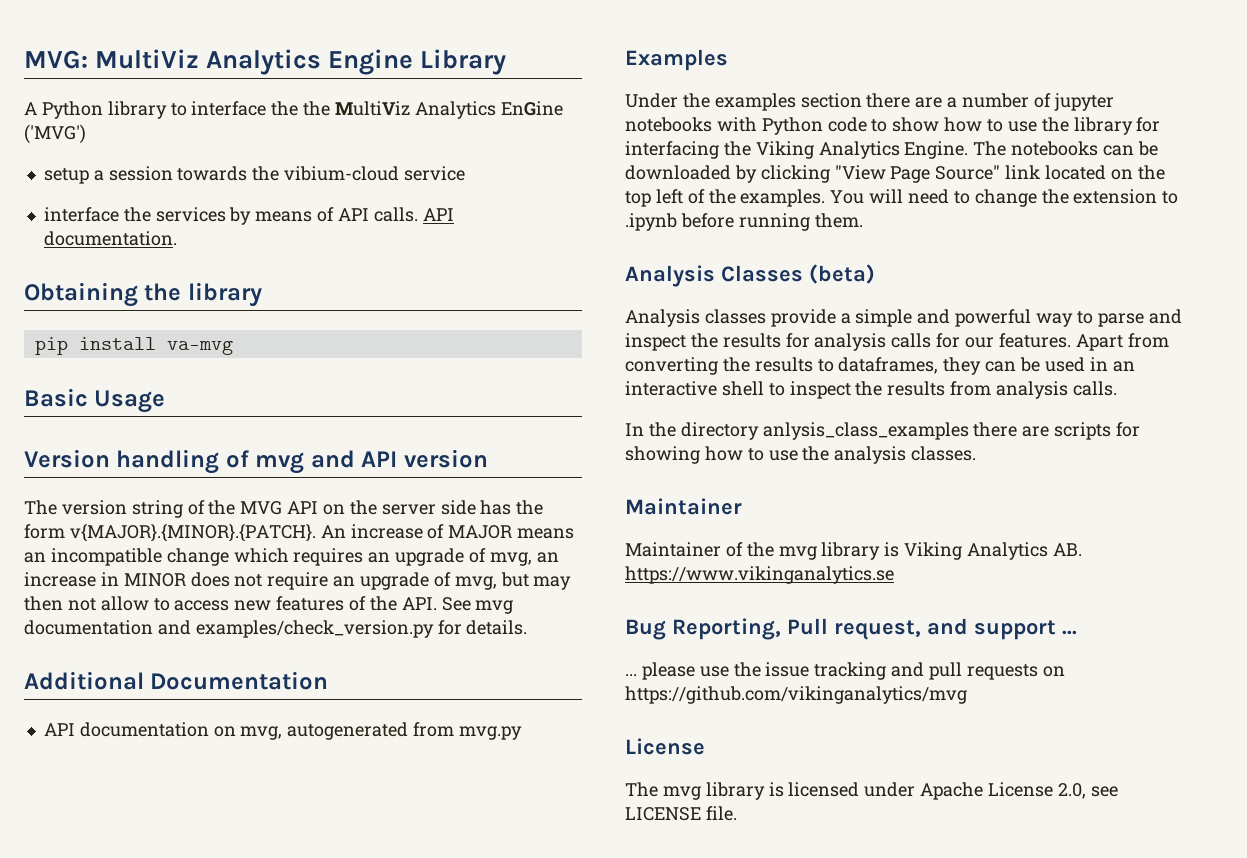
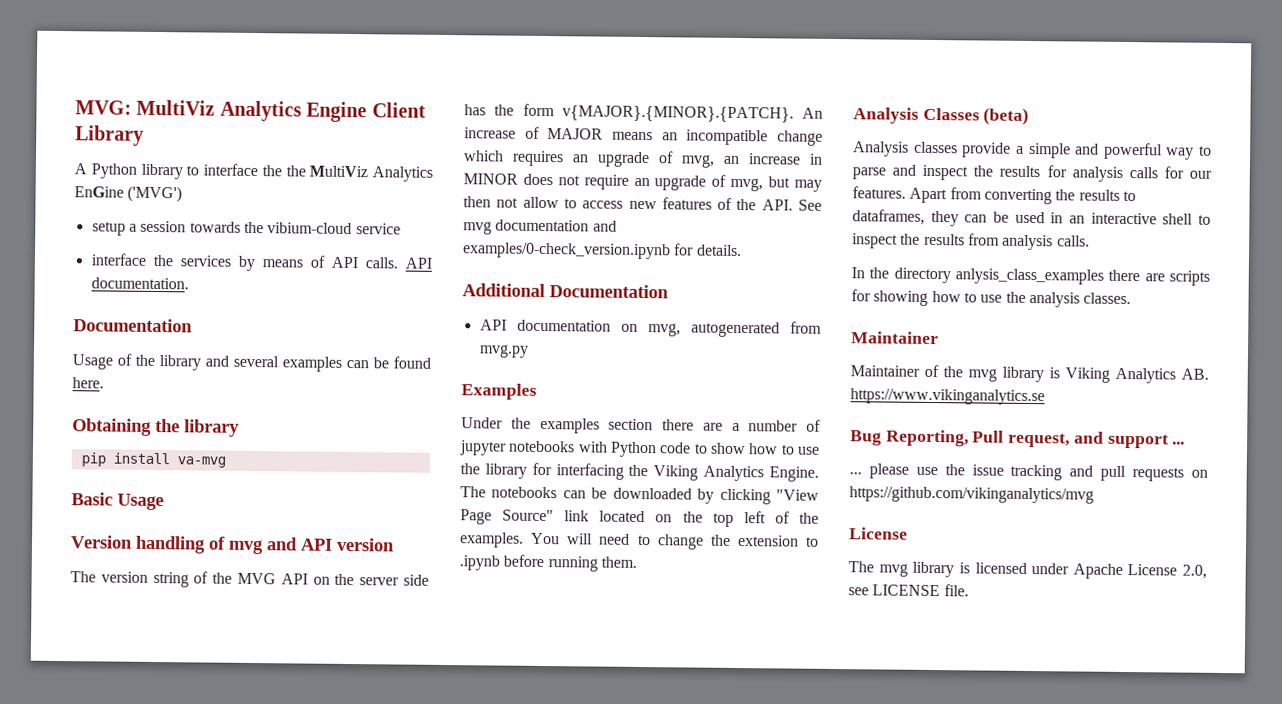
(414, 62) none -> [371,102,426,118] Client
(177, 238) none -> [73,318,193,333] [72,353,431,372] [72,377,104,389] // Documentation // Usage of the library and several examples can be found here.
[195,620,434,638] examples/check_version.py -> [462,242,671,260] examples/0-check_version.ipynb

